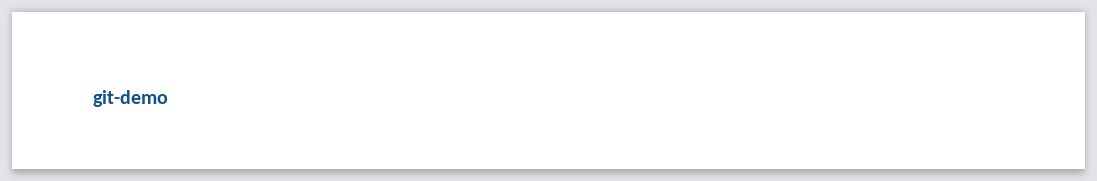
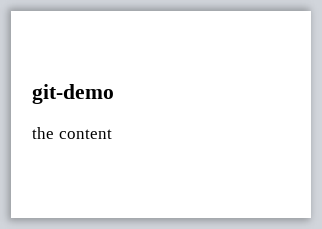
(168, 98) none -> [32,127,112,139] // the content

